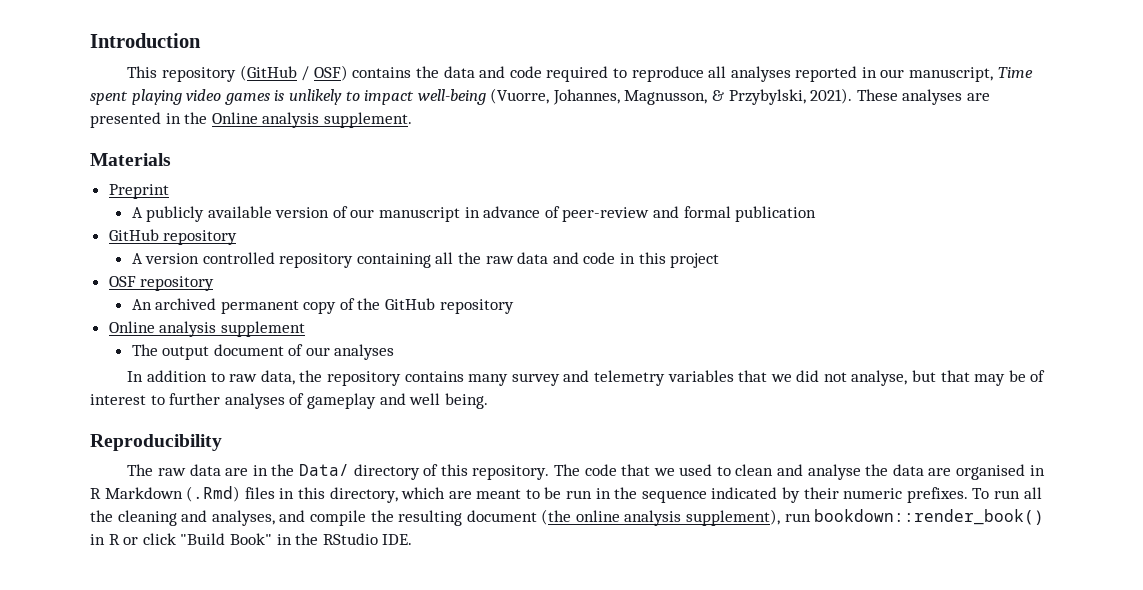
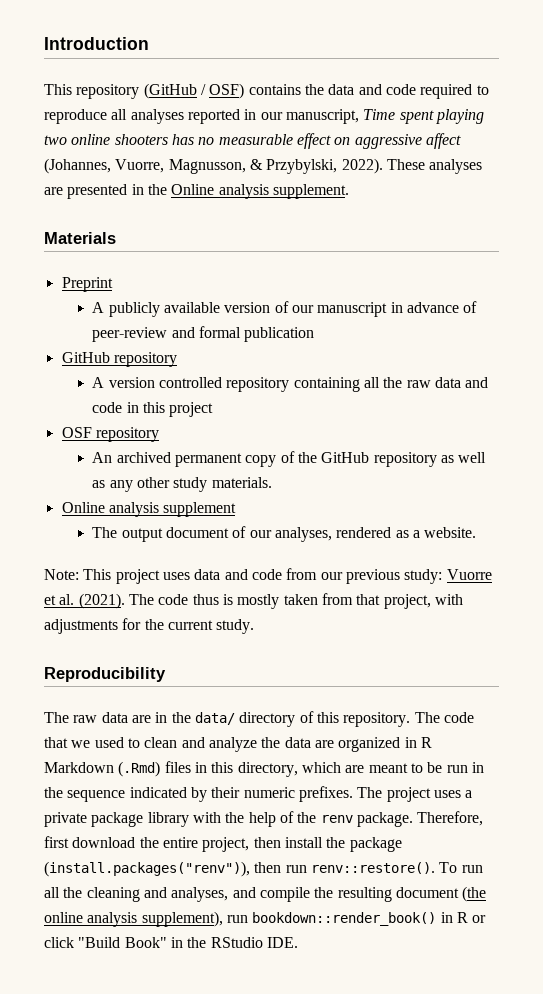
[186,88,620,105] video games is unlikely to impact well-being (Vuorre, Johannes, -> [44,133,461,149] [44,158,165,174] two online shooters has no measurable effect on aggressive affect (Johannes, Vuorre,
[810,88,853,104] 2021). -> [341,158,383,174] 2022).
(514, 306) none -> [440,452,487,463] [92,477,272,492] as well as any other study materials.
[334,344,395,360] [127,370,1046,386] [90,393,488,409] analyses // In addition to raw data, the repository contains many survey and telemetry variables that we did not analyse, but that may be of interest to further analyses of gameplay and well being. -> [274,527,477,542] [44,568,492,584] [44,593,463,609] [44,618,255,634] analyses, rendered as a website. // Note: This project uses data and code from our previous study: Vuorre et al. (2021). The code thus is mostly taken from that project, with adjustments for the current study.
[298,464,349,476] Data/ -> [194,712,235,725] data/
[807,464,861,480] analyse -> [208,737,257,752] analyze
[956,464,1026,480] organised -> [338,737,401,752] organized
(968, 495) none -> [357,787,473,802] [44,811,484,827] [44,836,402,852] [44,861,435,877] The project uses a private package library with the help of the renv package. Therefore, first download the entire project, then install the package (install.packages("renv")), then run renv::restore().

